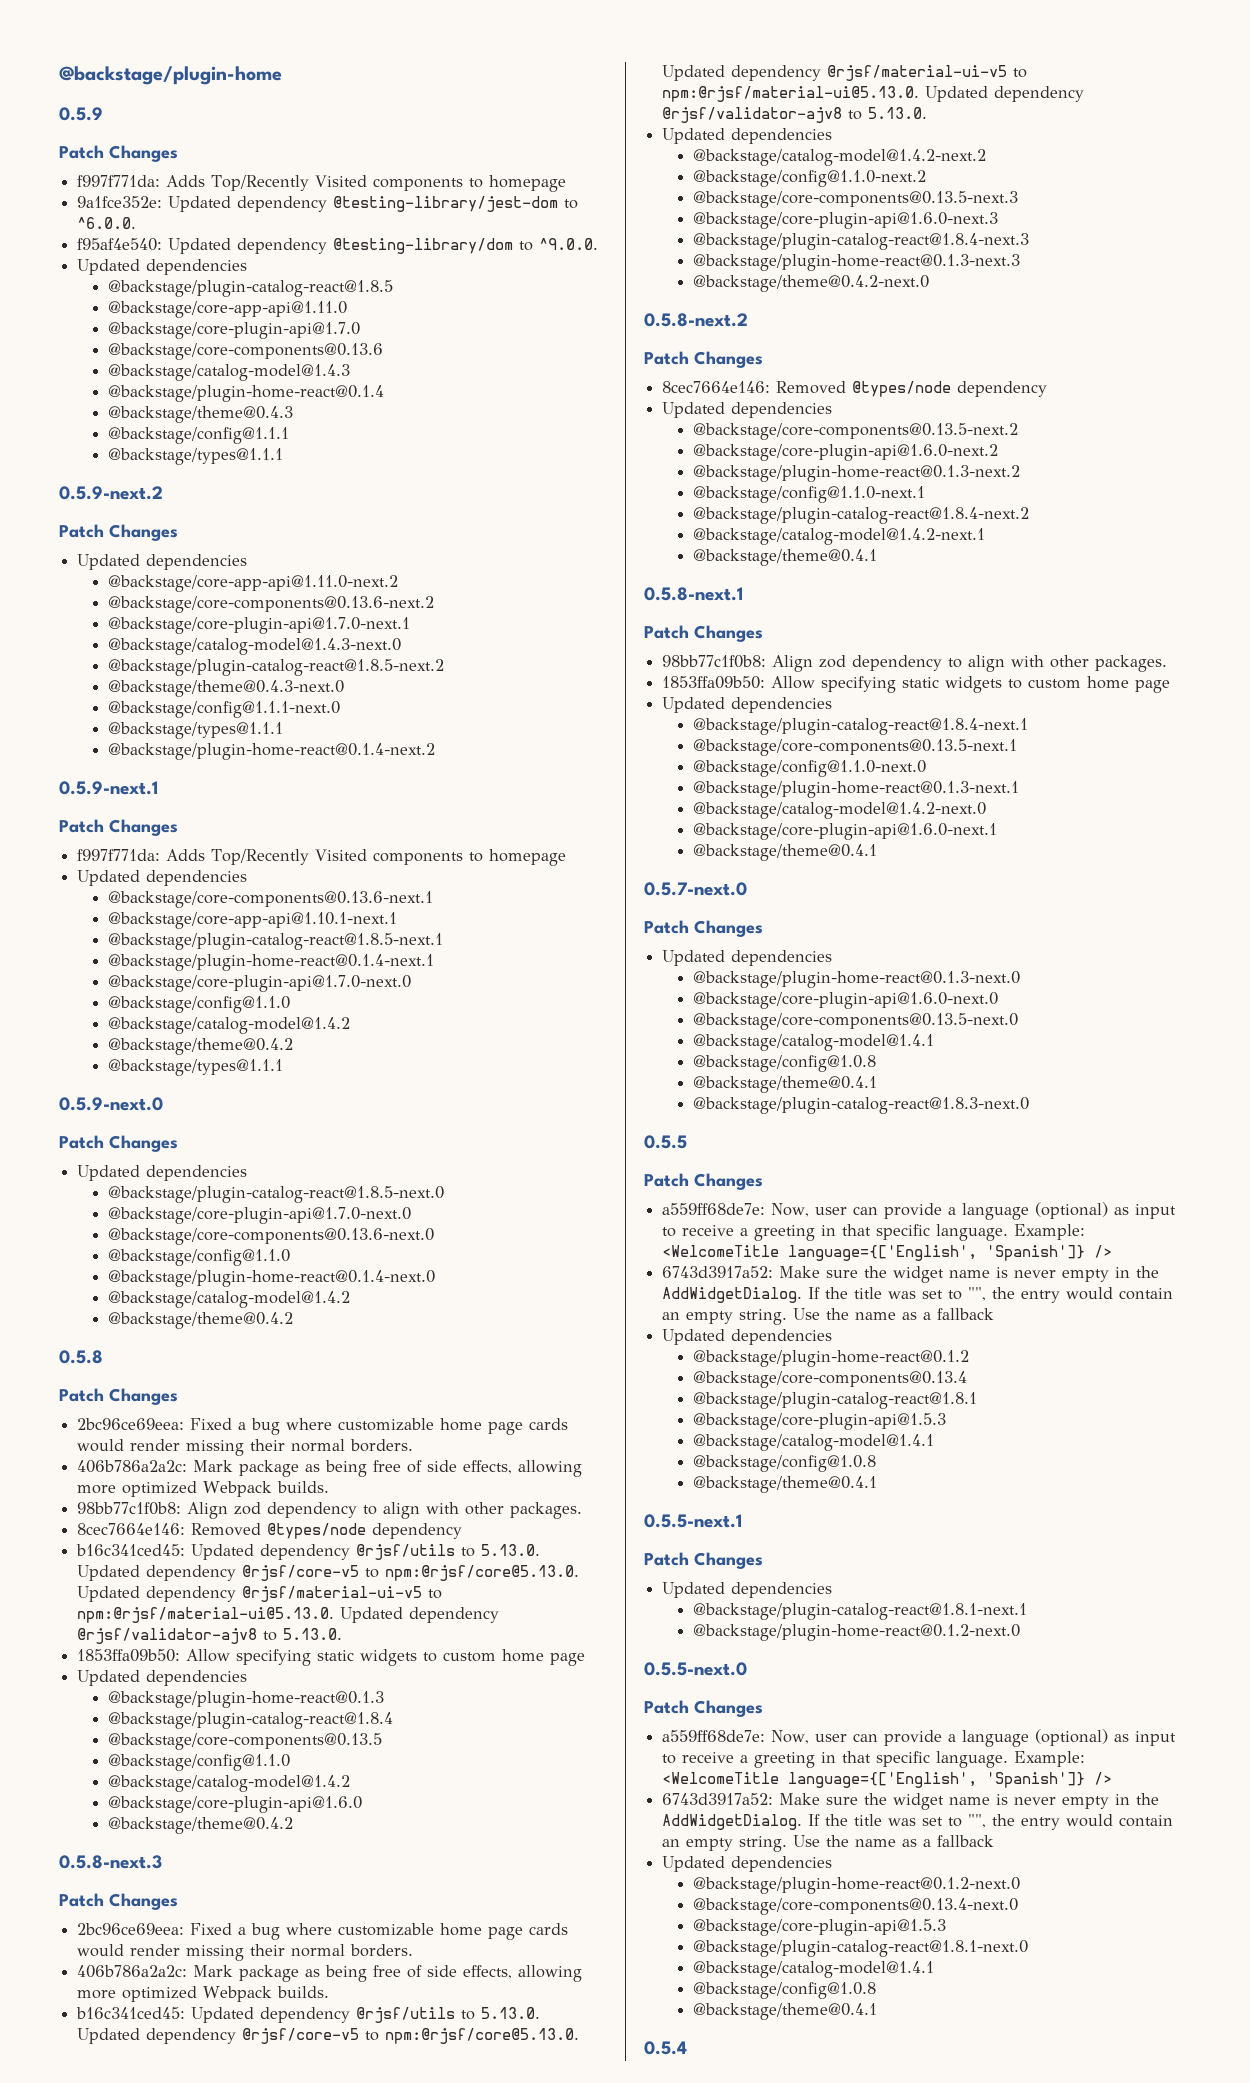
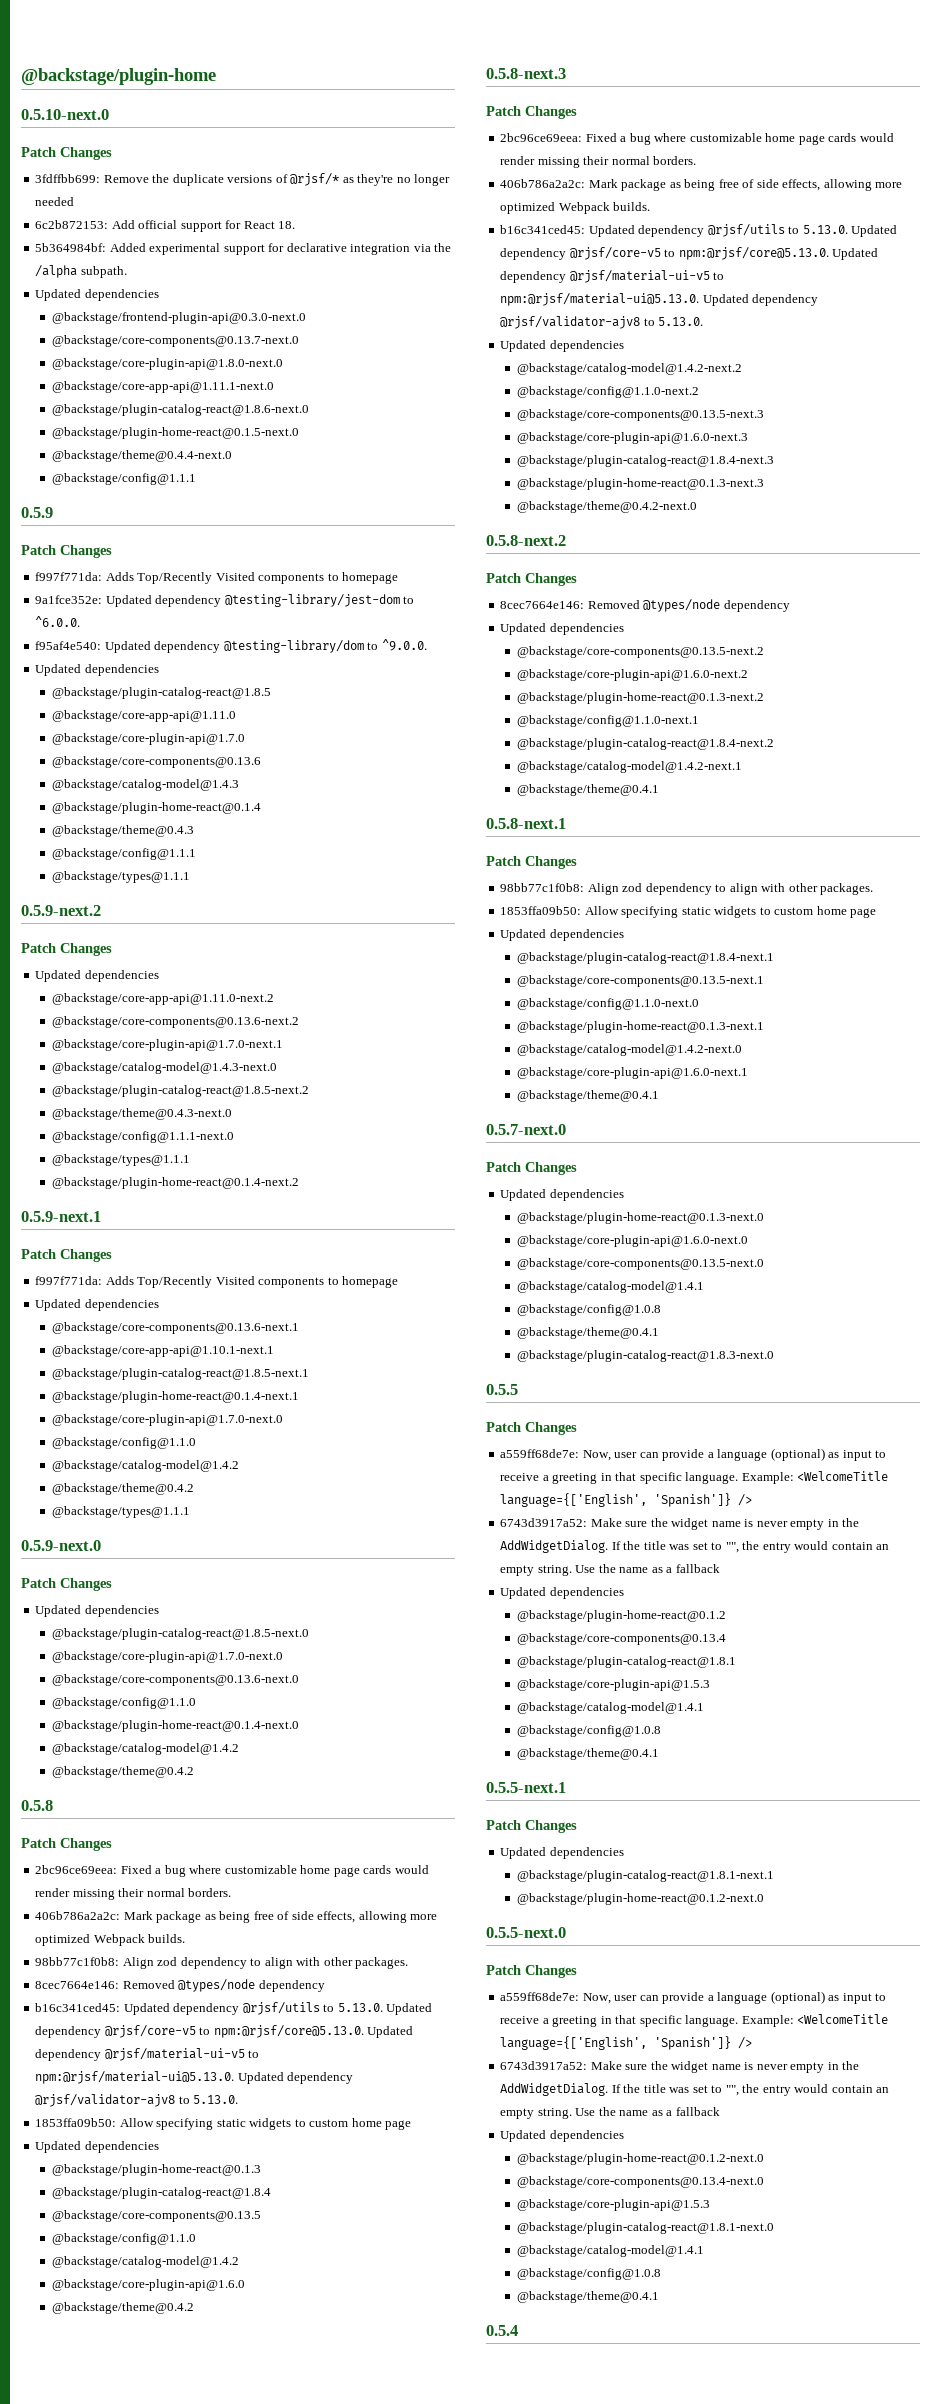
(282, 75) none -> [21,109,109,120] [21,147,112,160] [35,173,451,186] [35,197,75,206] [35,220,296,232] [35,243,452,255] [35,265,127,278] [35,289,159,301] [51,312,306,324] [51,335,299,347] [51,358,283,370] [51,381,274,393] [51,404,309,416] [51,427,299,439] [51,450,232,462] [51,473,196,485] // 0.5.10-next.0 // Patch Changes // 3fdffbb699: Remove the duplicate versions of @rjsf/* as they're no longer needed // 6c2b872153: Add official support for React 18. // 5b364984bf: Added experimental support for declarative integration via the /alpha subpath. // Updated dependencies // @backstage/frontend-plugin-api@0.3.0-next.0 // @backstage/core-components@0.13.7-next.0 // @backstage/core-plugin-api@1.8.0-next.0 // @backstage/core-app-api@1.11.1-next.0 // @backstage/plugin-catalog-react@1.8.6-next.0 // @backstage/plugin-home-react@0.1.5-next.0 // @backstage/theme@0.4.4-next.0 // @backstage/config@1.1.1

